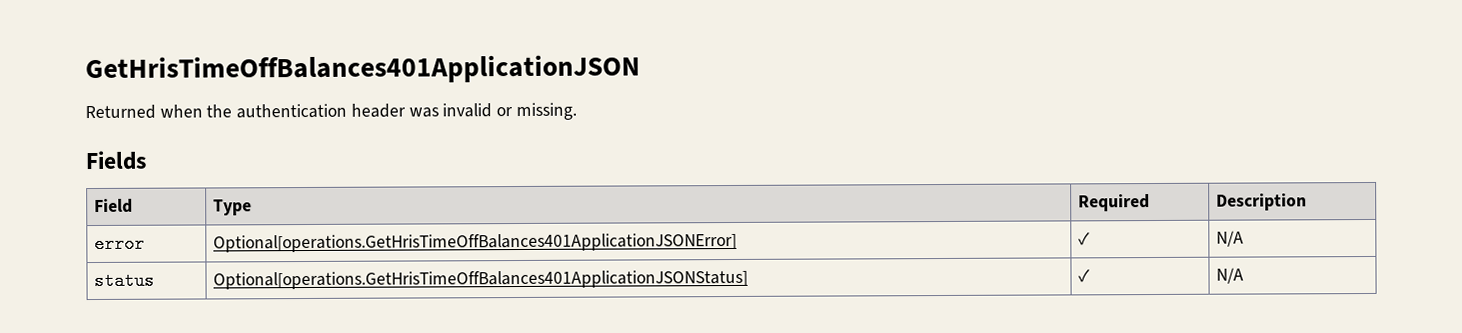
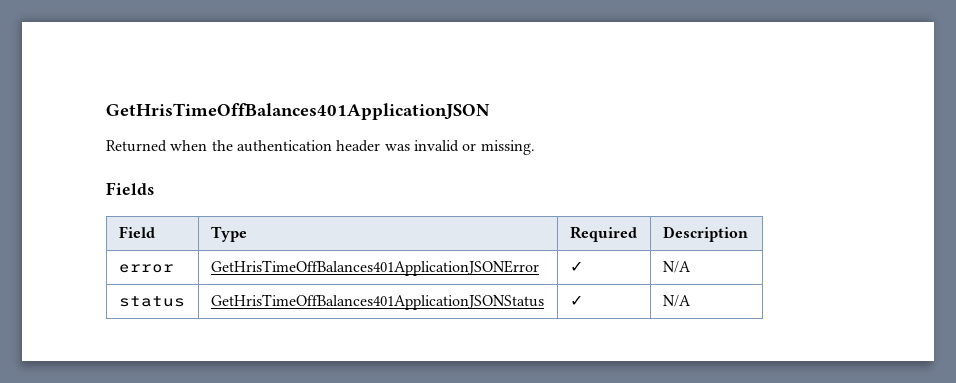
[212,232,737,253] Optional[operations.GetHrisTimeOffBalances401ApplicationJSONError] -> [210,260,539,276] GetHrisTimeOffBalances401ApplicationJSONError
[212,269,748,290] Optional[operations.GetHrisTimeOffBalances401ApplicationJSONStatus] -> [210,294,544,310] GetHrisTimeOffBalances401ApplicationJSONStatus

